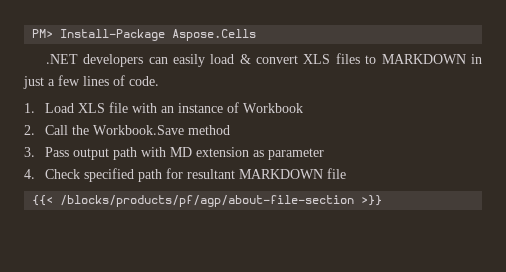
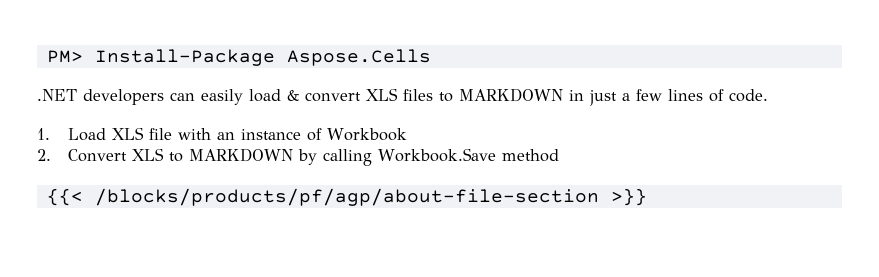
[45,125,231,135] [24,147,325,160] [24,168,347,182] Call the Workbook.Save method // 3. Pass output path with MD extension as parameter // 4. Check specified path for resultant MARKDOWN file -> [68,148,560,166] Convert XLS to MARKDOWN by calling Workbook.Save method

